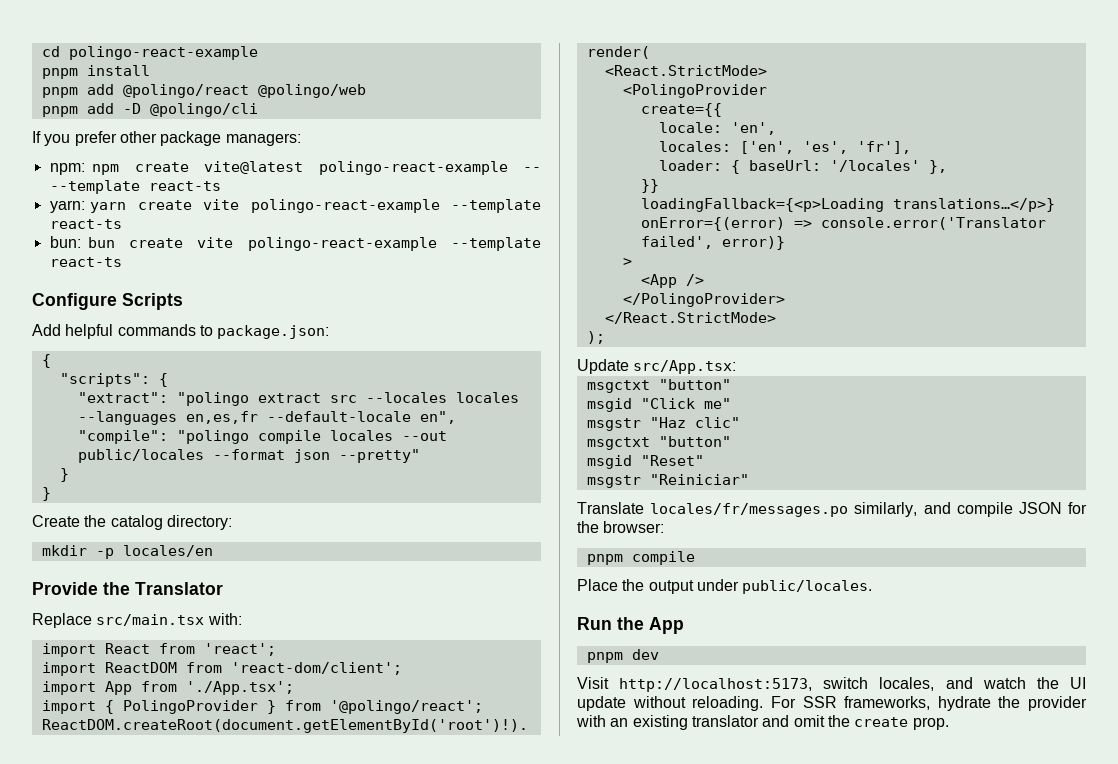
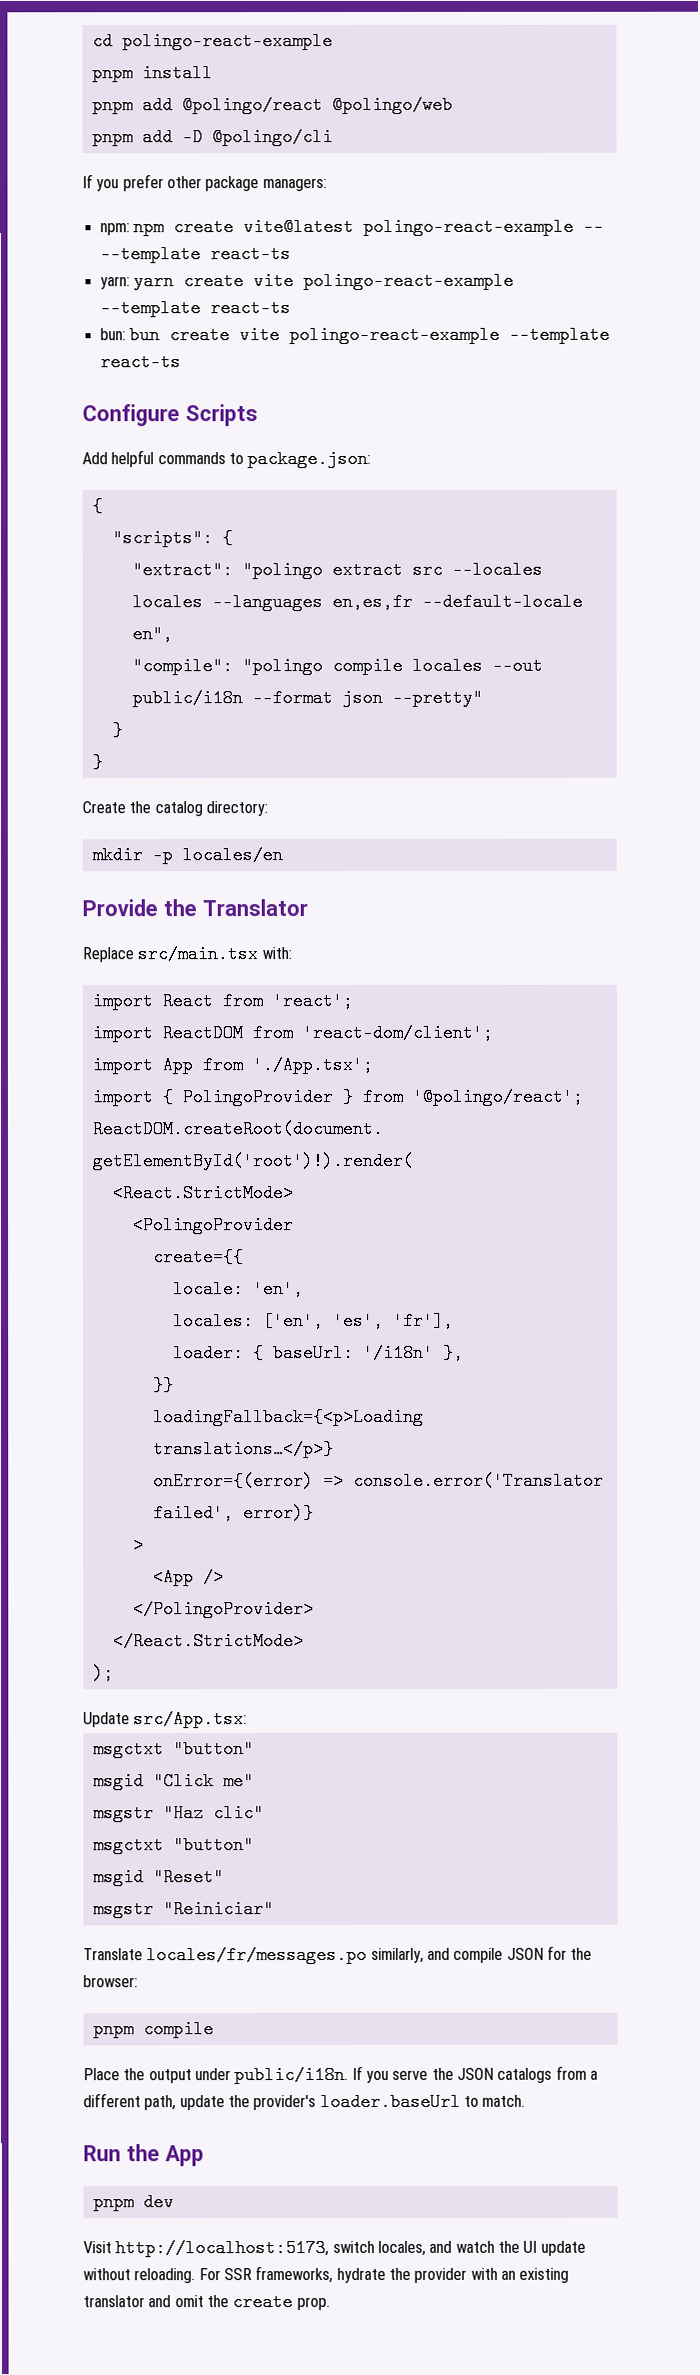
[77,449,204,463] public/locales -> [131,689,243,708] public/i18n
[829,160,920,172] '/locales' -> [362,1343,434,1362] '/i18n'
[742,580,873,594] public/locales. -> [234,2065,598,2085] [83,2092,526,2112] public/i18n. If you serve the JSON catalogs from a different path, update the provider's loader.baseUrl to match.

